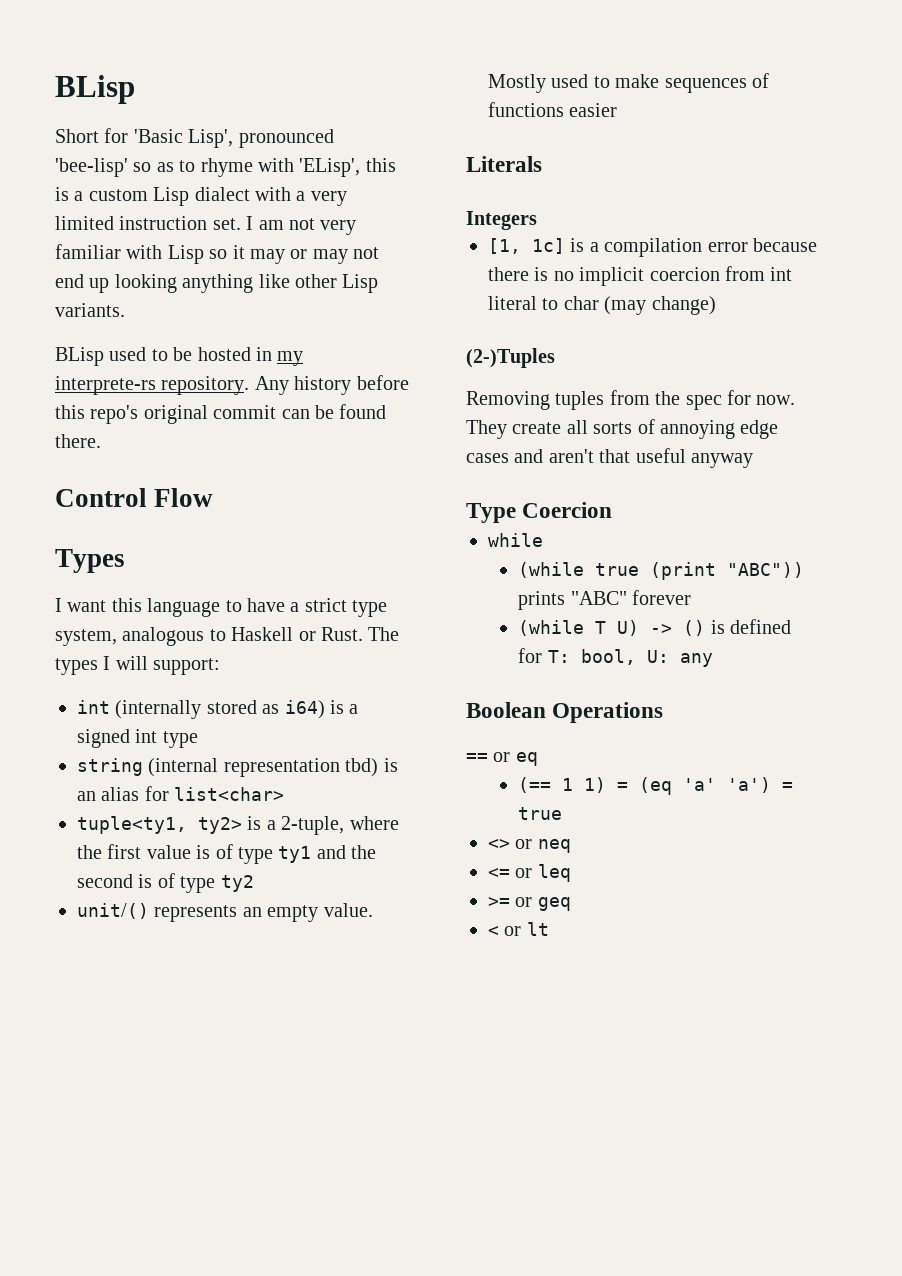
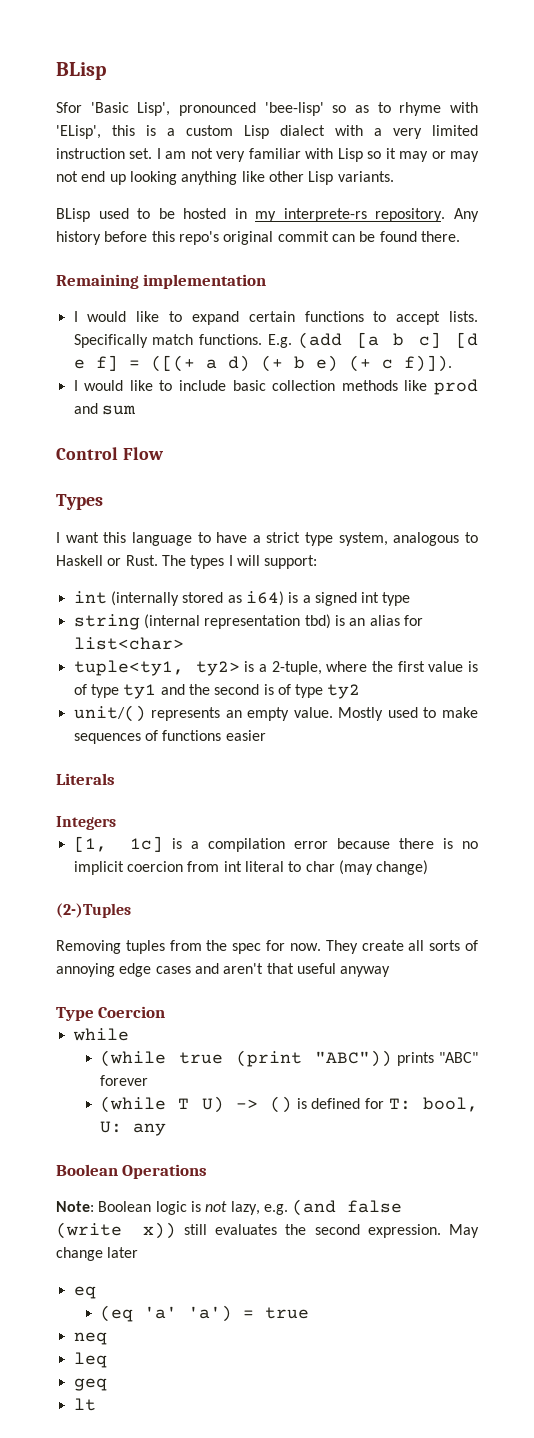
[55,128,129,143] Short for -> [56,102,82,113] Sfor
(101, 441) none -> [56,274,267,289] [73,311,478,325] [73,332,478,349] [73,355,452,372] [73,379,479,395] [73,403,136,415] // Remaining implementation // I would like to expand certain functions to accept lists. Specifically match functions. E.g. (add [a b c] [d e f] = ([(+ a d) (+ b e) (+ c f)]). // I would like to include basic collection methods like prod and sum
[466,752,538,766] [518,777,629,793] == or eq // (== 1 1) = -> [56,1199,403,1216] [56,1222,479,1239] [56,1247,139,1261] [73,1286,96,1299] Note: Boolean logic is not lazy, e.g. (and false (write x)) still evaluates the second expression. May change later // eq //
[488,839,533,849] <> or -> (310, 1313) none
[488,868,533,878] <= or -> (107, 1338) none
[488,897,533,907] >= or -> (107, 1360) none
[488,926,522,936] < or -> (107, 1384) none

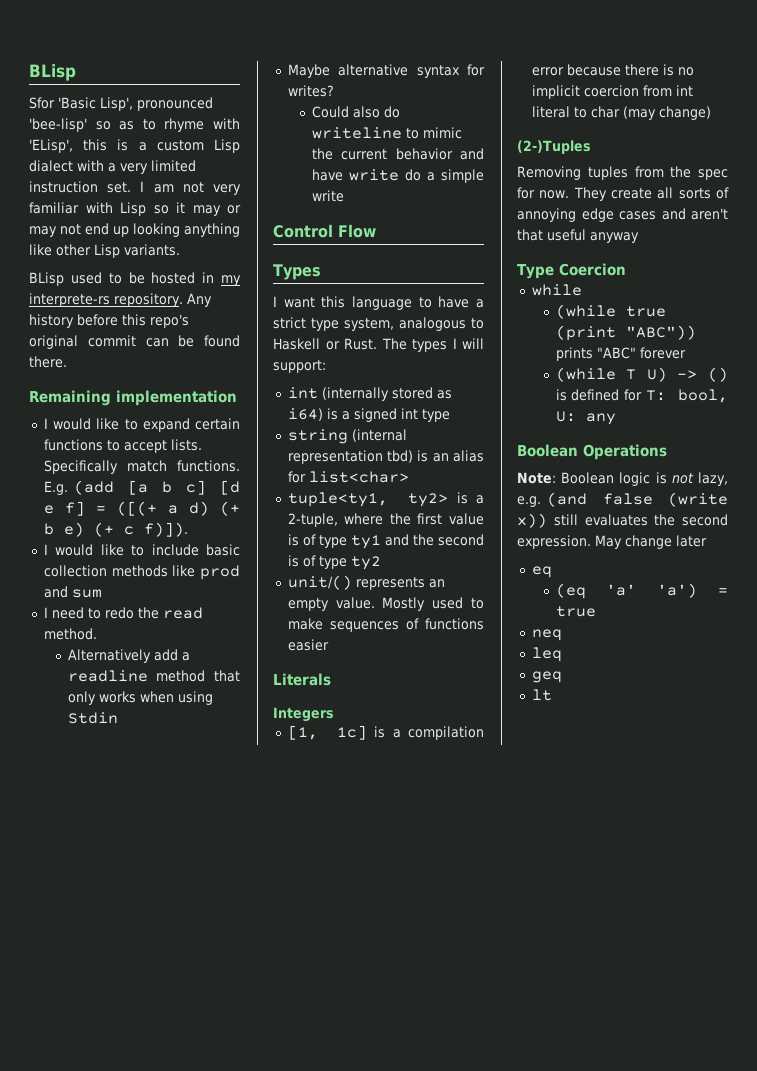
(136, 410) none -> [43,607,203,619] [43,628,97,640] [67,649,190,663] [67,670,240,682] [67,691,213,705] [67,712,118,724] [287,64,485,78] [287,85,334,97] [311,106,400,118] [311,127,462,139] [311,148,484,160] [311,169,484,183] [311,190,344,202] // I need to redo the read method. // Alternatively add a readline method that only works when using Stdin // Maybe alternative syntax for writes? // Could also do writeline to mimic the current behavior and have write do a simple write

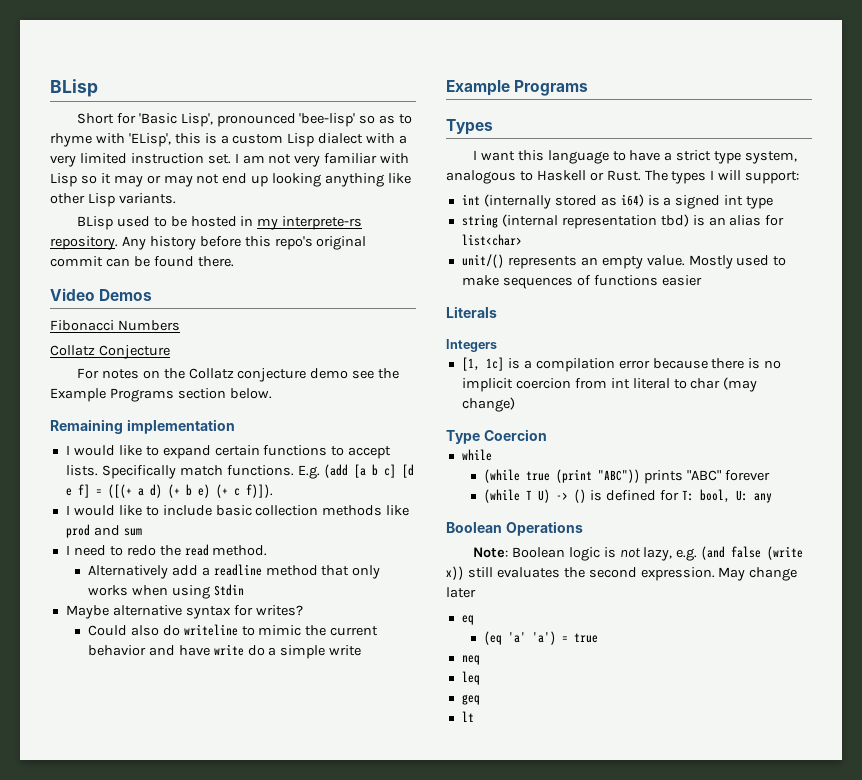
[29,97,55,109] Sfor -> [76,113,136,124] Short for
(67, 362) none -> [50,288,153,301] [50,320,180,331] [50,345,170,359] [76,368,400,382] [50,388,272,402] // Video Demos // Fibonacci Numbers // Collatz Conjecture // For notes on the Collatz conjecture demo see the Example Programs section below.
[273,224,376,238] Control Flow -> [446,80,589,96] Example Programs
[287,492,484,507] [287,513,484,527] [287,534,484,549] [287,555,381,570] // tuple<ty1, ty2> is a 2-tuple, where the first value is of type ty1 and the second is of type ty2 -> (522, 240) none
[517,140,591,154] [517,166,728,180] [517,187,729,201] [517,208,728,222] [517,229,639,243] // (2-)Tuples // Removing tuples from the spec for now. They create all sorts of annoying edge cases and aren't that useful anyway -> (515, 404) none

